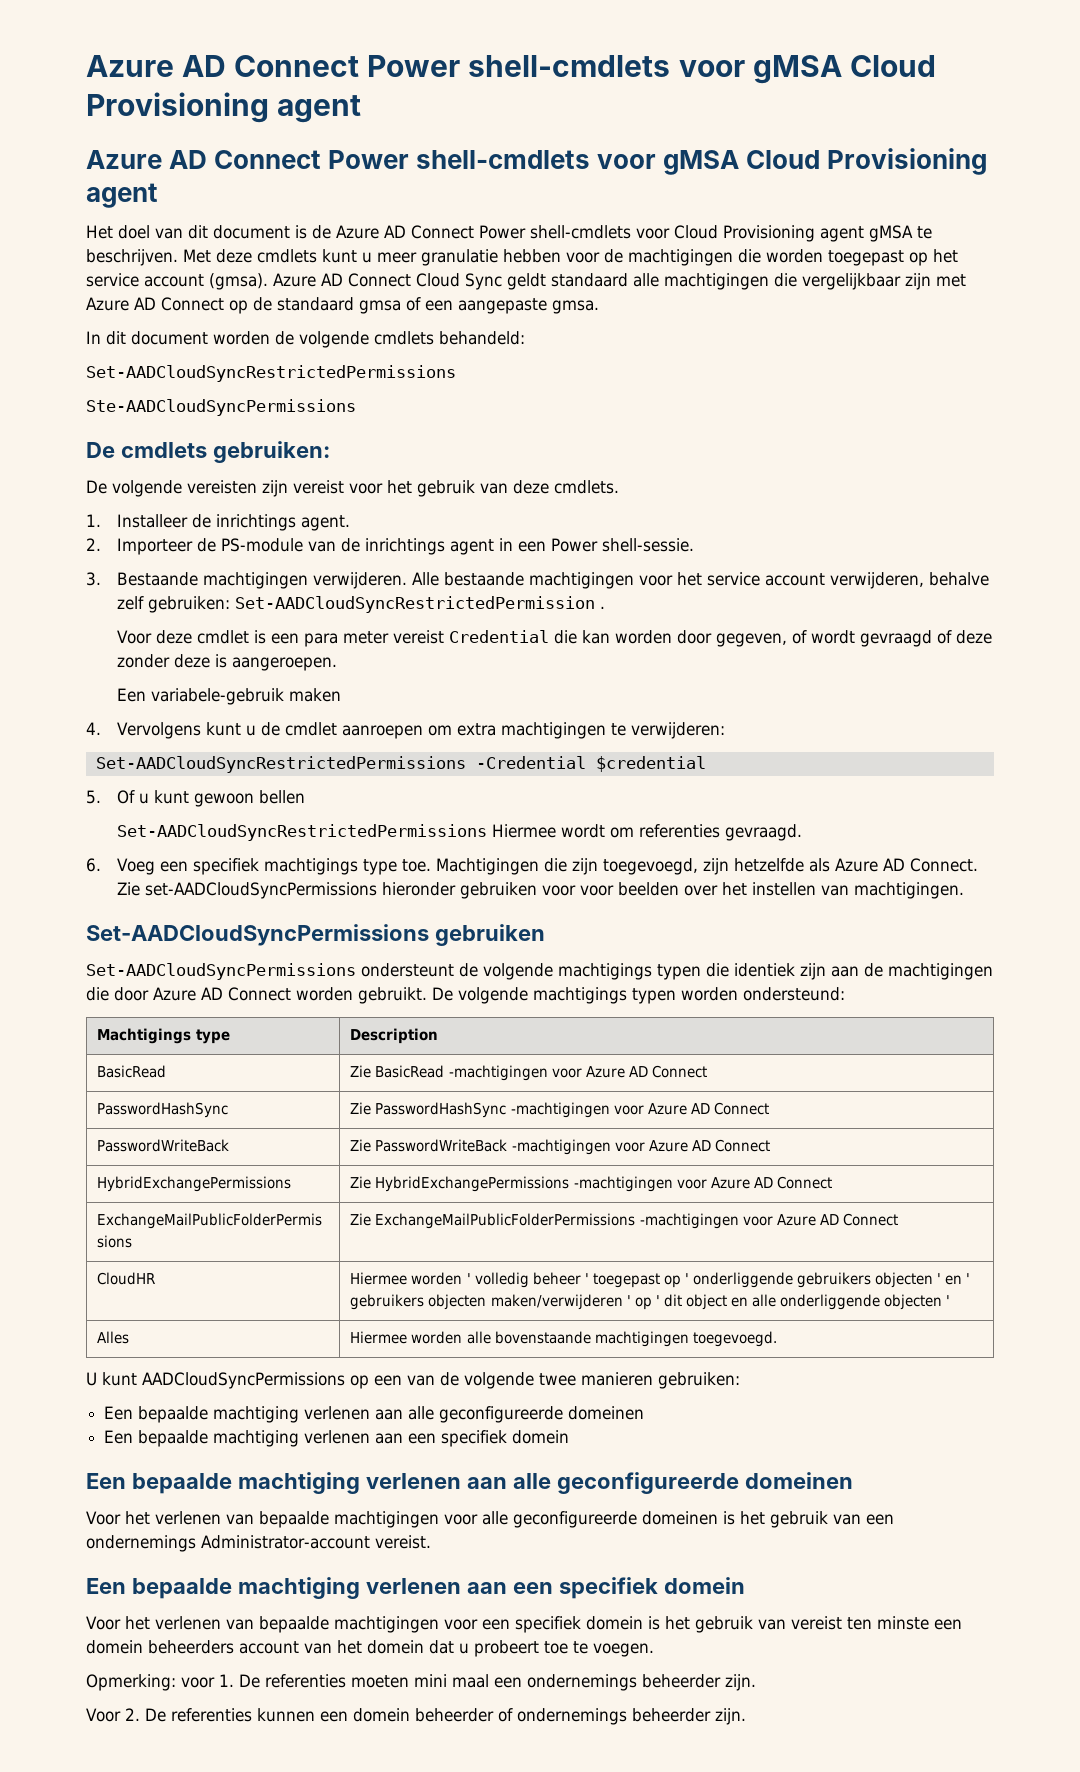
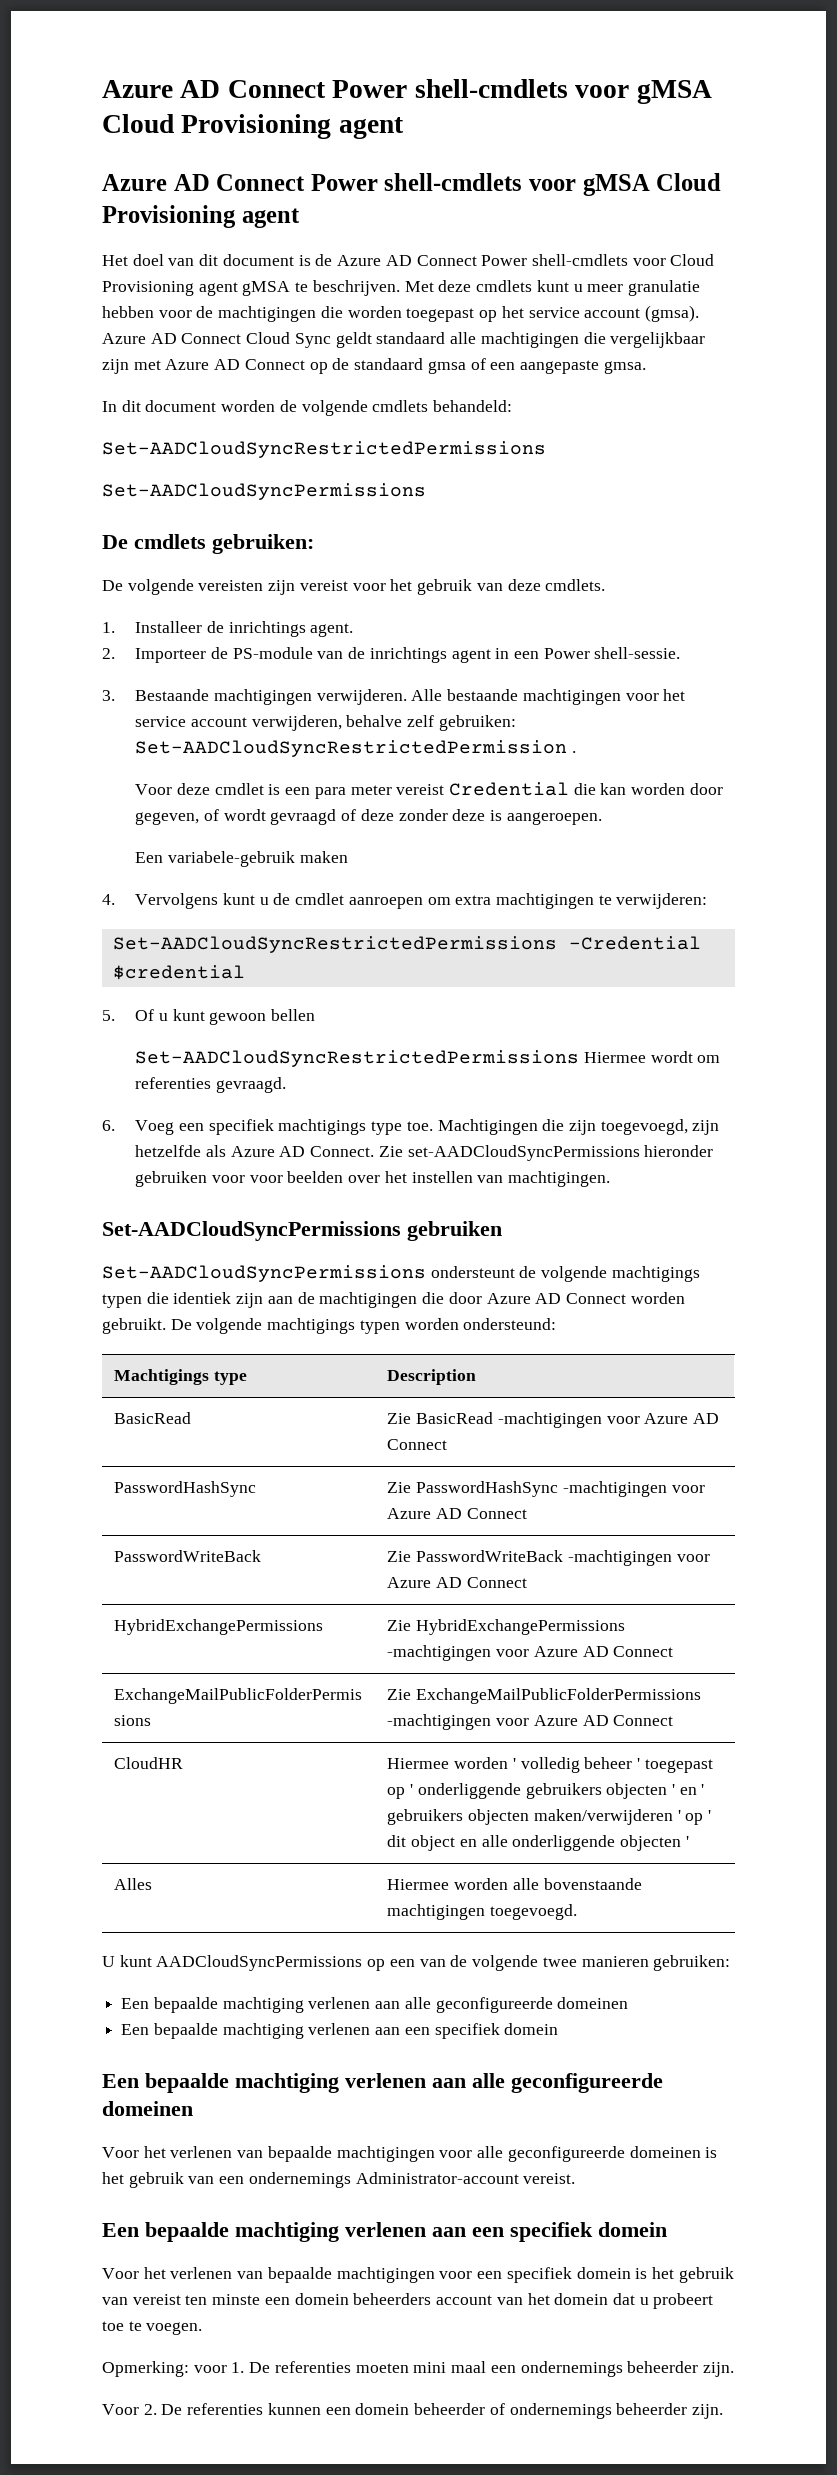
[86,399,356,416] Ste-AADCloudSyncPermissions -> [102,483,426,500] Set-AADCloudSyncPermissions

